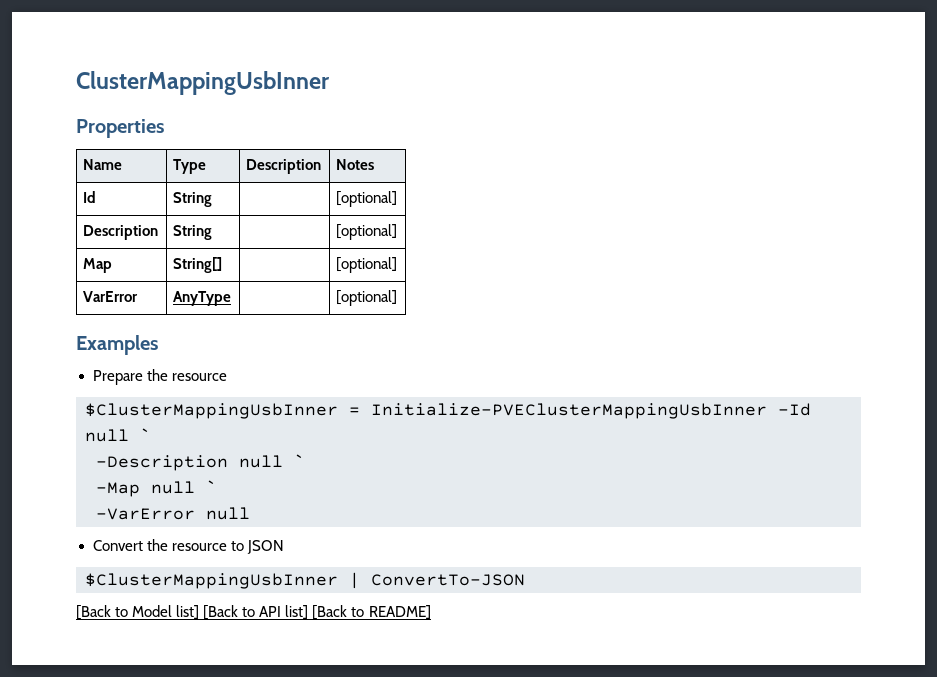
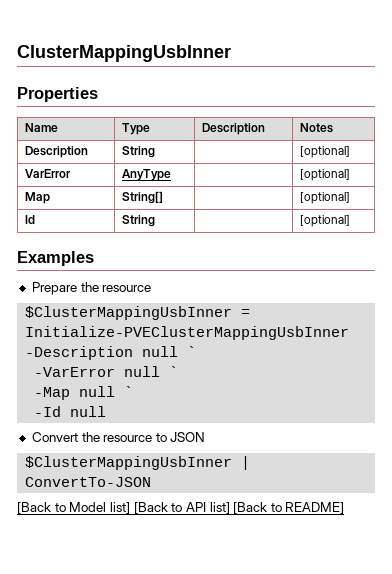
[83,191,97,203] [173,192,213,207] [336,191,398,207] [83,225,159,240] [173,225,213,240] Id | String | | [optional] // Description | String -> [25,146,89,158] [122,146,156,158] [300,146,351,158] [25,169,72,178] [122,169,172,181] Description | String | | [optional] // VarError | AnyType
[83,291,139,302] [173,291,232,306] VarError | AnyType -> [25,215,36,224] [122,215,156,227] Id | String
[778,403,811,416] [85,428,151,442] [96,455,228,471] -Id null ` // -Description -> [25,346,197,360] [34,367,116,377] -Description null ` // -VarError
[96,508,195,520] -VarError -> [34,406,62,417] -Id

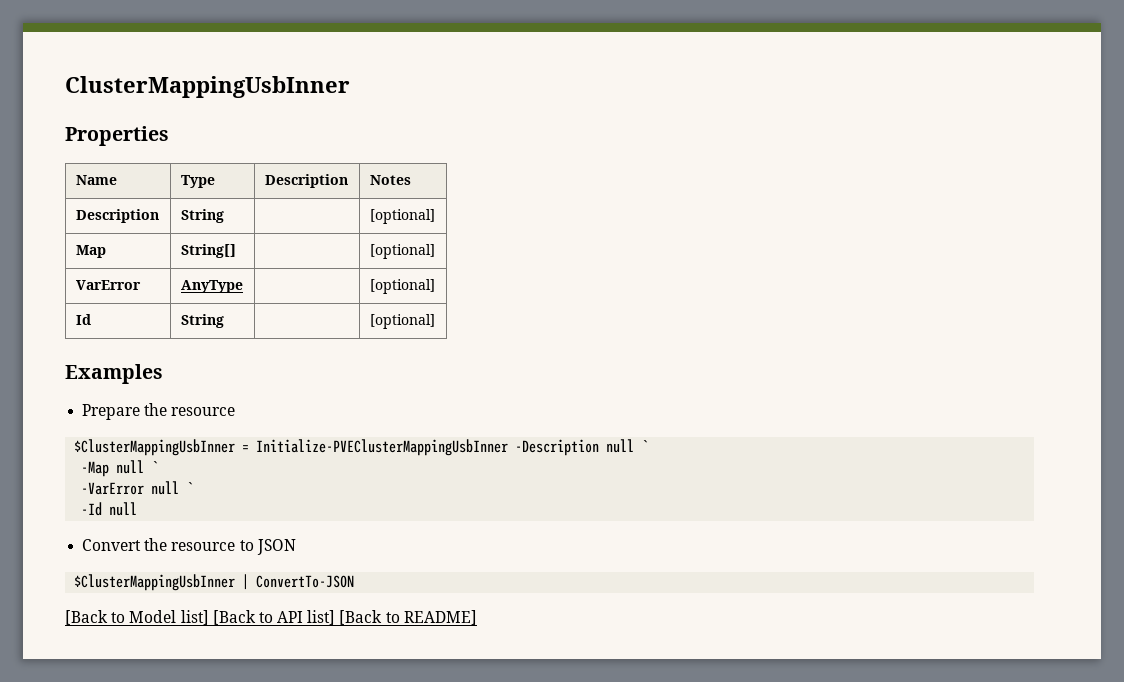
[25,169,72,178] [122,169,172,181] [300,169,351,181] [25,192,51,204] [122,191,164,204] VarError | AnyType | | [optional] // Map | String[] -> [75,245,106,258] [180,244,236,258] [369,244,435,259] [75,280,141,290] [180,280,243,293] Map | String[] | | [optional] // VarError | AnyType
[34,366,179,377] [34,387,71,400] -VarError null ` // -Map -> [81,460,159,477] [81,482,145,495] -Map null ` // -VarError

